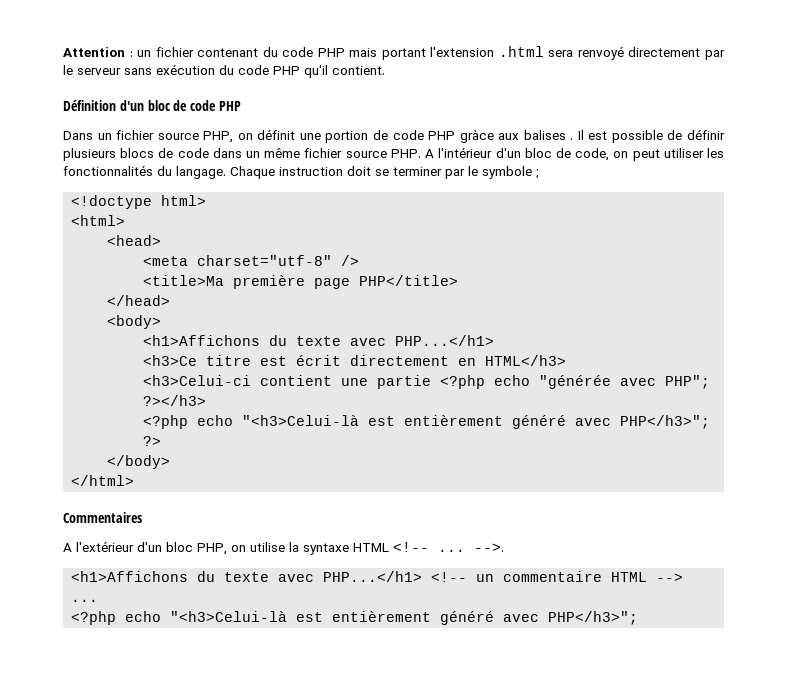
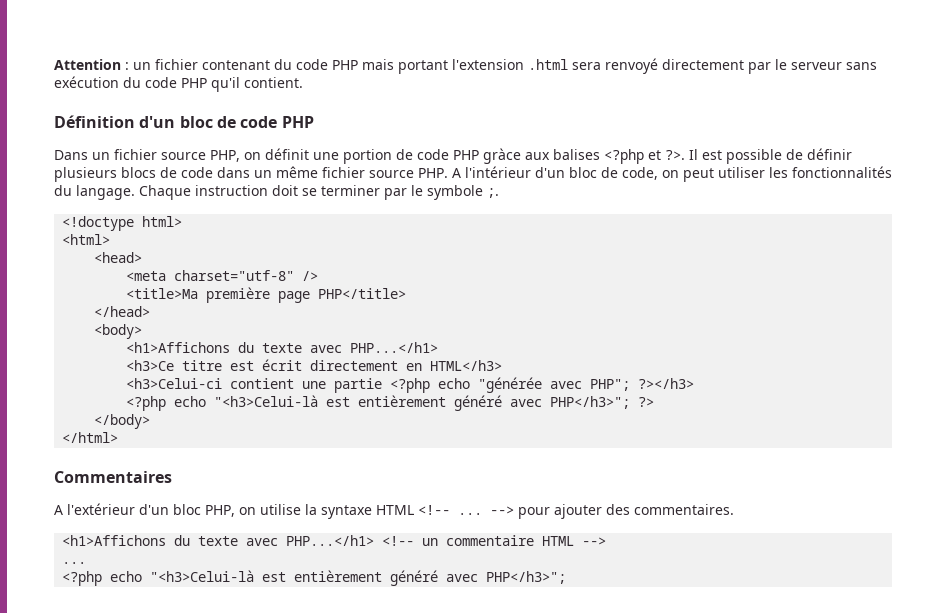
[570,138,574,140] . -> [604,149,685,164] <?php et ?>.
[536,169,539,179] ; -> [487,188,499,198] ;.
[474,543,504,552] -->. -> [490,504,734,519] --> pour ajouter des commentaires.

